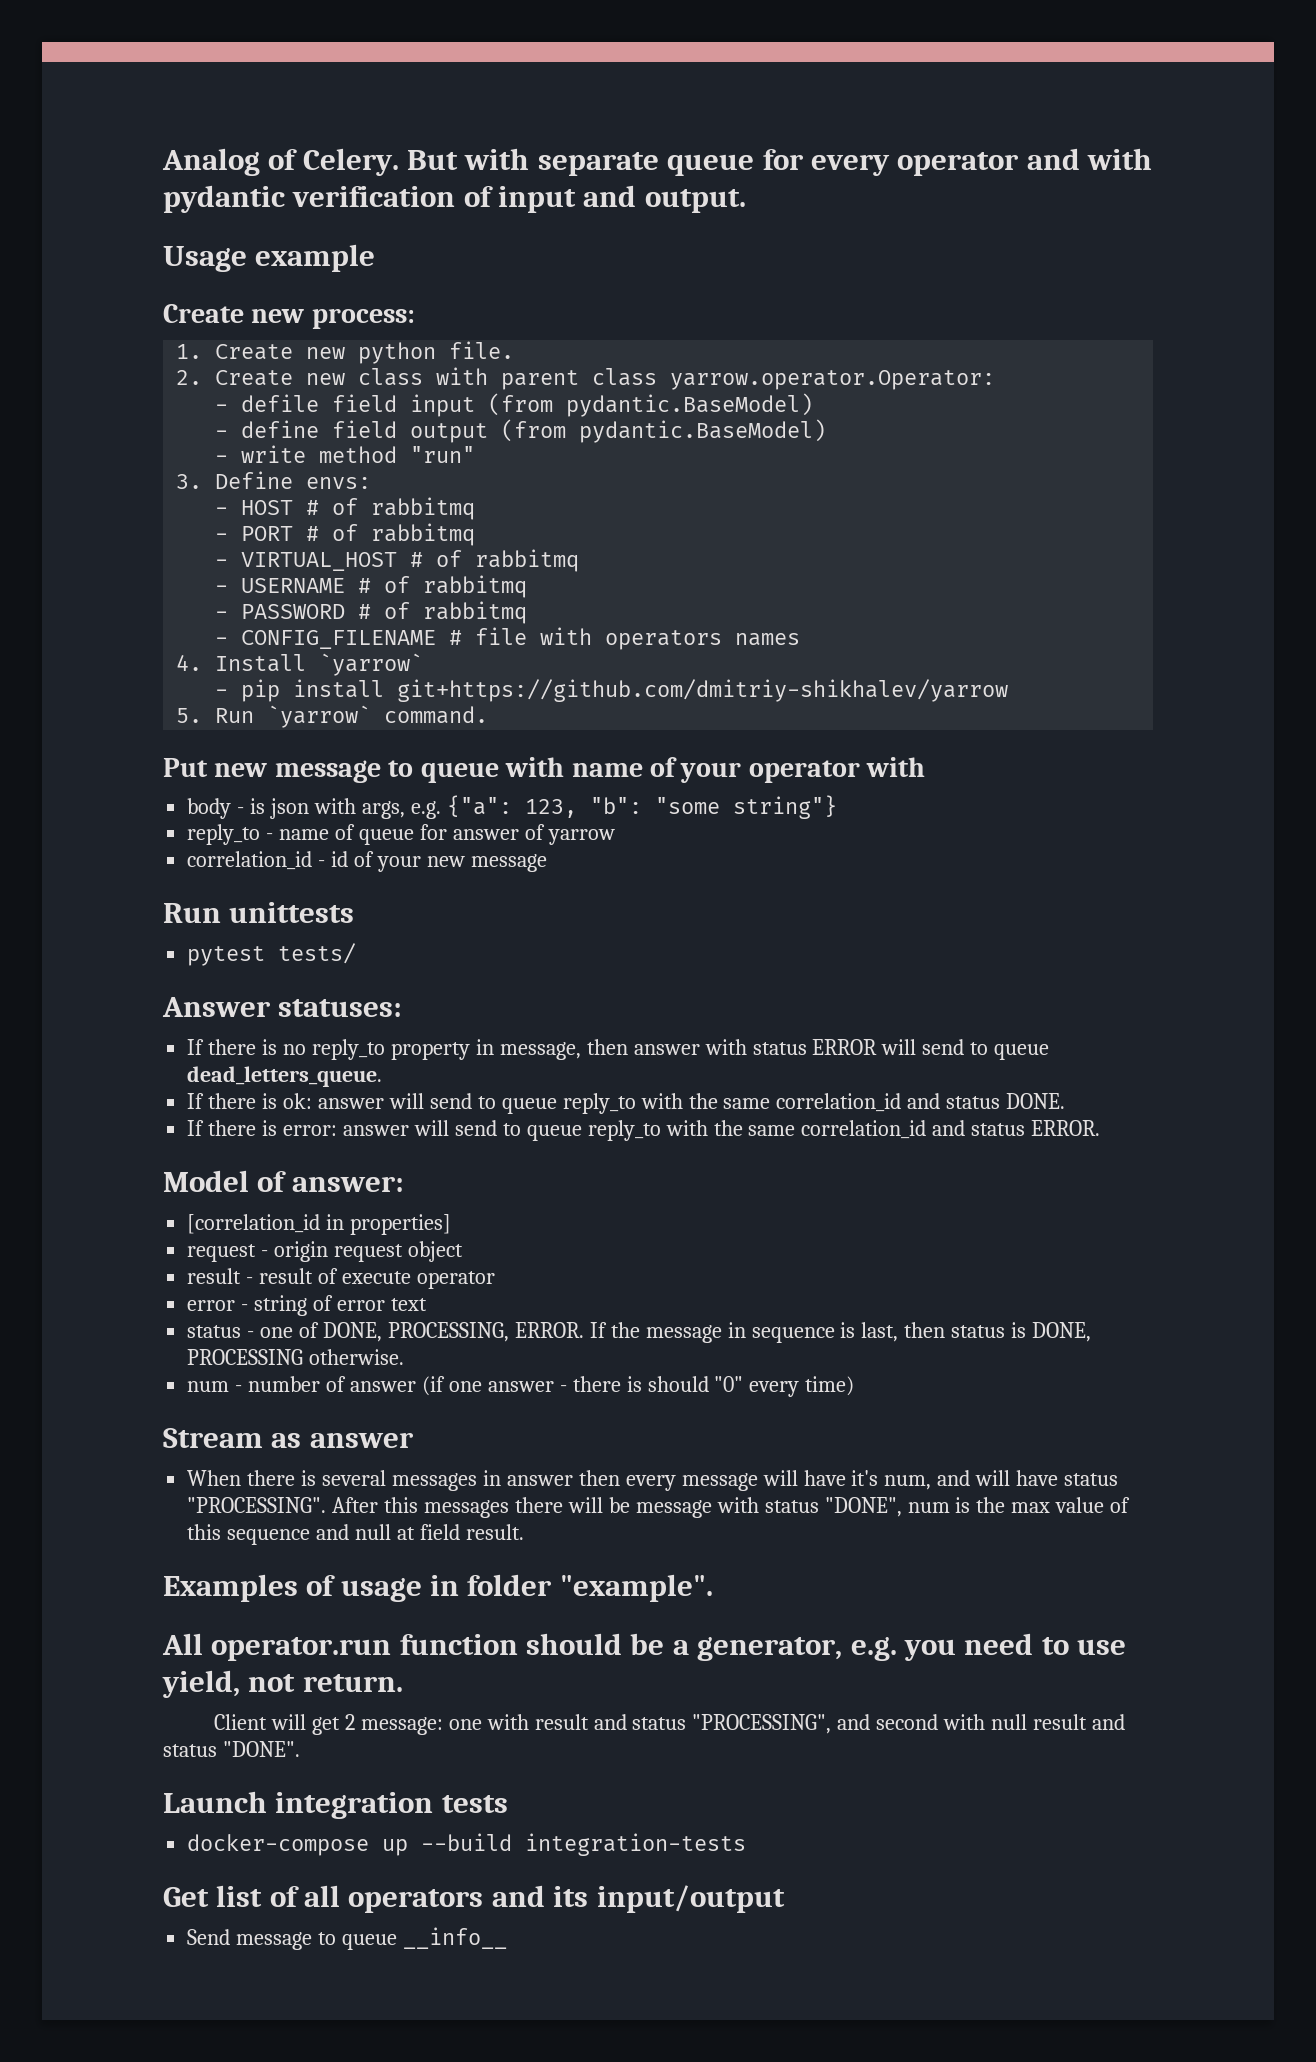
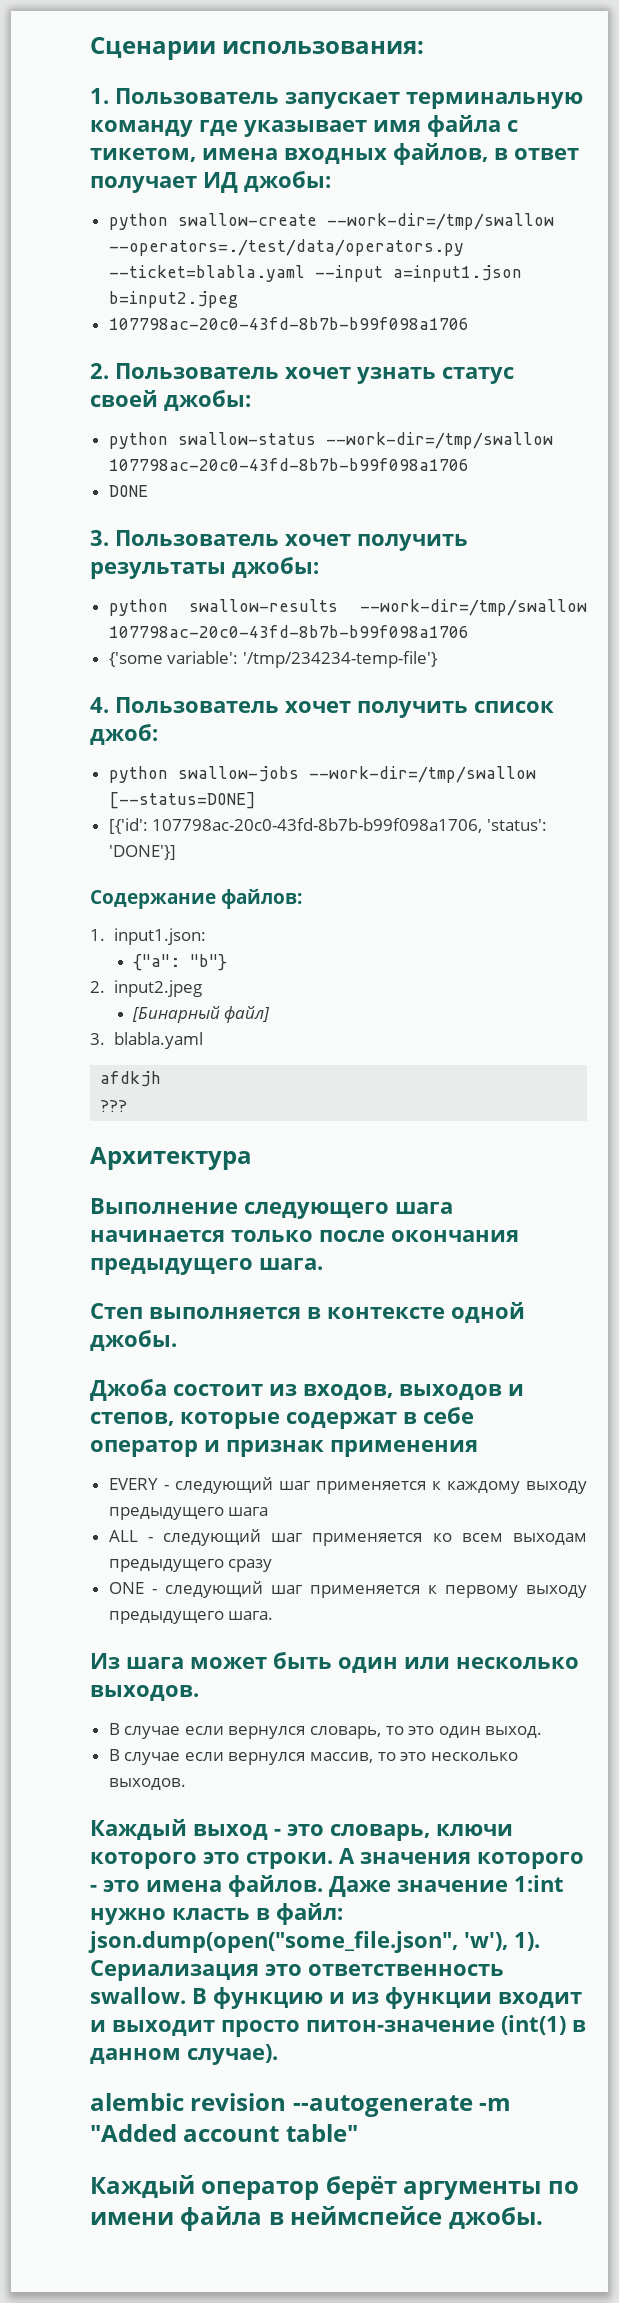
[162,148,1153,176] [163,185,746,213] [163,244,376,272] [163,304,415,329] [176,341,515,364] [176,367,996,390] [215,393,814,417] [215,419,827,443] [215,445,476,463] [176,471,372,489] [215,497,476,520] [215,523,476,546] [215,549,580,572] [215,575,528,598] [215,601,528,624] [215,627,801,650] [176,653,424,676] [215,679,1009,702] [176,705,489,728] [163,757,926,783] [187,795,837,819] [187,824,615,845] [187,851,547,872] [163,902,355,923] [187,943,357,966] [162,997,403,1017] [187,1039,1050,1060] [187,1066,383,1087] [187,1093,1066,1114] [187,1120,1101,1141] [163,1170,404,1192] [187,1214,452,1235] [187,1241,463,1262] [187,1268,495,1289] [187,1295,427,1316] [187,1322,1092,1343] [187,1349,405,1365] [187,1376,855,1397] [163,1428,414,1448] [187,1470,1119,1491] [187,1497,1131,1518] [187,1524,524,1545] [163,1574,713,1602] [162,1633,1127,1661] [162,1670,403,1698] [213,1714,1126,1735] [163,1741,300,1757] [163,1791,508,1819] [187,1833,747,1856] [163,1885,785,1913] [187,1927,507,1950] Analog of Celery. But with separate queue for every operator and with pydantic verification of input and output. // Usage example // Create new process: // 1. Create new python file. // 2. Create new class with parent class yarrow.operator.Operator: // - defile field input (from pydantic.BaseModel) // - define field output (from pydantic.BaseModel) // - write method "run" // 3. Define envs: // - HOST # of rabbitmq // - PORT # of rabbitmq // - VIRTUAL_HOST # of rabbitmq // - USERNAME # of rabbitmq // - PASSWORD # of rabbitmq // - CONFIG_FILENAME # file with operators names // 4. Install `yarrow` // - pip install git+https://github.com/dmitriy-shikhalev/yarrow // 5. Run `yarrow` command. // Put new message to queue with name of your operator with // body - is json with args, e.g. {"a": 123, "b": "some string"} // reply_to - name of queue for answer of yarrow // correlation_id - id of your new message // Run unittests // pytest tests/ // Answer statuses: // If there is no reply_to property in message, then answer with status ERROR will send to queue dead_letters_queue. // If there is ok: answer will send to queue reply_to with the same correlation_id and status DONE. // If there is error: answer will send to queue reply_to with the same correlation_id and status ERROR. // Model of answer: // [correlation_id in properties] // request - origin request object // result - result of execute operator // error - string of error text // status - one of DONE, PROCESSING, ERROR. If the message in sequence is last, then status is DONE, PROCESSING otherwise. // num - number of answer (if one answer - there is should "0" every time) // Stream as answer // When there is several messages in answer then every message will have it's num, and will have status "PROCESSING". After this messages there will be message with status "DONE", num is the max value of this sequence and null at field result. // Examples of usage in folder "example". // All operator.run function should be a generator, e.g. you need to use yield, not return. // Client will get 2 message: one with result and status "PROCESSING", and second with null result and status "DONE". // Launch integration tests // docker-compose up --build integration-tests // Get list of all operators and its input/output // Send message to queue __info__ -> [90,37,425,60] [90,88,583,109] [90,115,518,137] [90,143,579,165] [90,171,331,193] [108,213,554,230] [108,239,464,256] [108,265,522,282] [108,291,238,308] [108,317,469,330] [90,363,514,384] [90,390,251,411] [108,432,553,449] [108,458,469,471] [108,485,148,497] [90,530,468,551] [90,557,319,579] [108,599,587,616] [108,625,469,638] [108,651,437,668] [90,697,554,718] [90,724,158,745] [108,766,536,783] [108,792,256,809] [108,818,547,834] [108,845,176,860] [90,889,303,909] [90,928,207,945] [132,954,227,971] [90,980,203,997] [131,1006,271,1023] [90,1032,204,1049] [100,1071,162,1087] [100,1100,128,1112] [90,1147,252,1170] [90,1198,453,1219] [90,1230,519,1242] [90,1258,323,1275] [90,1302,525,1323] [90,1330,177,1351] [90,1379,524,1401] [90,1407,474,1429] [90,1440,478,1457] [108,1477,587,1494] [108,1507,269,1520] [108,1529,587,1546] [108,1559,273,1572] [108,1581,587,1598] [108,1611,274,1624] [90,1652,579,1673] [90,1685,199,1701] [108,1723,543,1739] [108,1749,518,1765] [108,1778,186,1790] [90,1819,513,1841] [90,1848,584,1869] [90,1875,564,1897] [90,1903,343,1925] [88,1931,540,1953] [90,1960,504,1981] [90,1987,582,2009] [90,2015,586,2037] [90,2044,278,2065] [90,2093,512,2117] [90,2124,358,2142] [90,2175,579,2200] [90,2206,543,2231] Сценарии использования: // 1. Пользователь запускает терминальную команду где указывает имя файла с тикетом, имена входных файлов, в ответ получает ИД джобы: // python swallow-create --work-dir=/tmp/swallow --operators=./test/data/operators.py --ticket=blabla.yaml --input a=input1.json b=input2.jpeg // 107798ac-20c0-43fd-8b7b-b99f098a1706 // 2. Пользователь хочет узнать статус своей джобы: // python swallow-status --work-dir=/tmp/swallow 107798ac-20c0-43fd-8b7b-b99f098a1706 // DONE // 3. Пользователь хочет получить результаты джобы: // python swallow-results --work-dir=/tmp/swallow 107798ac-20c0-43fd-8b7b-b99f098a1706 // {'some variable': '/tmp/234234-temp-file'} // 4. Пользователь хочет получить список джоб: // python swallow-jobs --work-dir=/tmp/swallow [--status=DONE] // [{'id': 107798ac-20c0-43fd-8b7b-b99f098a1706, 'status': 'DONE'}] // Содержание файлов: // 1. input1.json: // {"a": "b"} // 2. input2.jpeg // [Бинарный файл] // 3. blabla.yaml // afdkjh // ??? // Архитектура // Выполнение следующего шага начинается только после окончания предыдущего шага. // Степ выполняется в контексте одной джобы. // Джоба состоит из входов, выходов и степов, которые содержат в себе оператор и признак применения // EVERY - следующий шаг применяется к каждому выходу предыдущего шага // ALL - следующий шаг применяется ко всем выходам предыдущего сразу // ONE - следующий шаг применяется к первому выходу предыдущего шага. // Из шага может быть один или несколько выходов. // В случае если вернулся словарь, то это один выход. // В случае если вернулся массив, то это несколько выходов. // Каждый выход - это словарь, ключи которого это строки. А значения которого - это имена файлов. Даже значение 1:int нужно класть в файл: json.dump(open("some_file.json", 'w'), 1). Сериализация это ответственность swallow. В функцию и из функции входит и выходит просто питон-значение (int(1) в данном случае). // alembic revision --autogenerate -m "Added account table" // Каждый оператор берёт аргументы по имени файла в неймспейсе джобы.

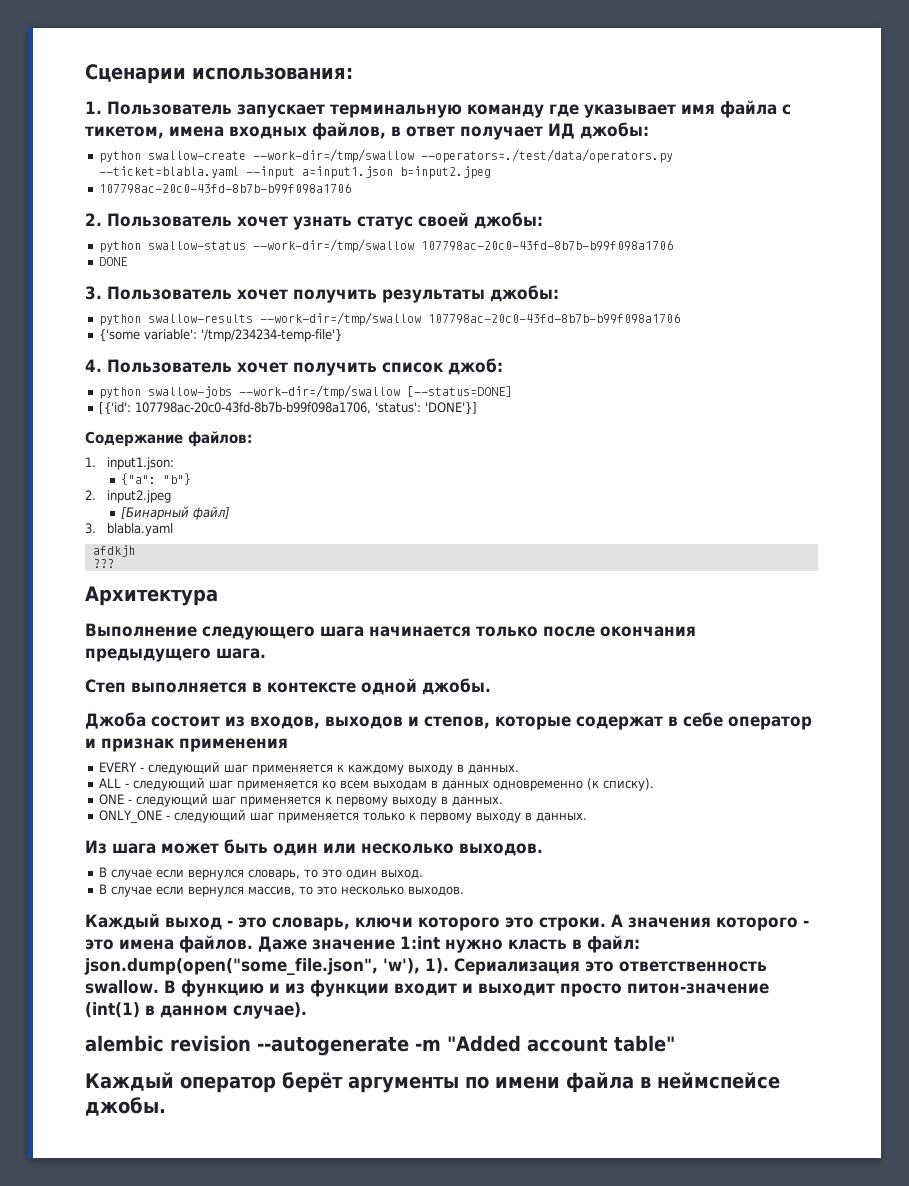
[108,1507,269,1520] предыдущего шага -> [456,764,519,774] в данных.
[108,1559,273,1572] предыдущего сразу -> [430,778,654,791] в данных одновременно (к списку).
[108,1611,274,1624] предыдущего шага. -> [440,796,503,806] [98,809,587,824] в данных. // ONLY_ONE - следующий шаг применяется только к первому выходу в данных.

